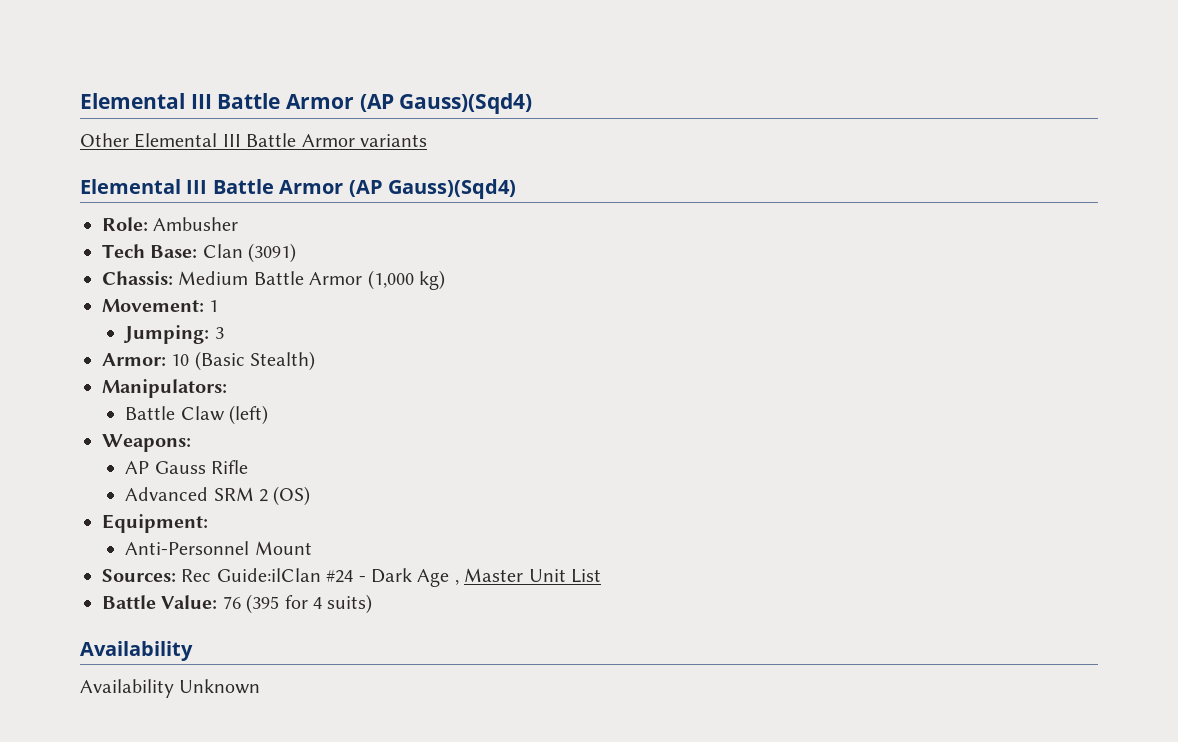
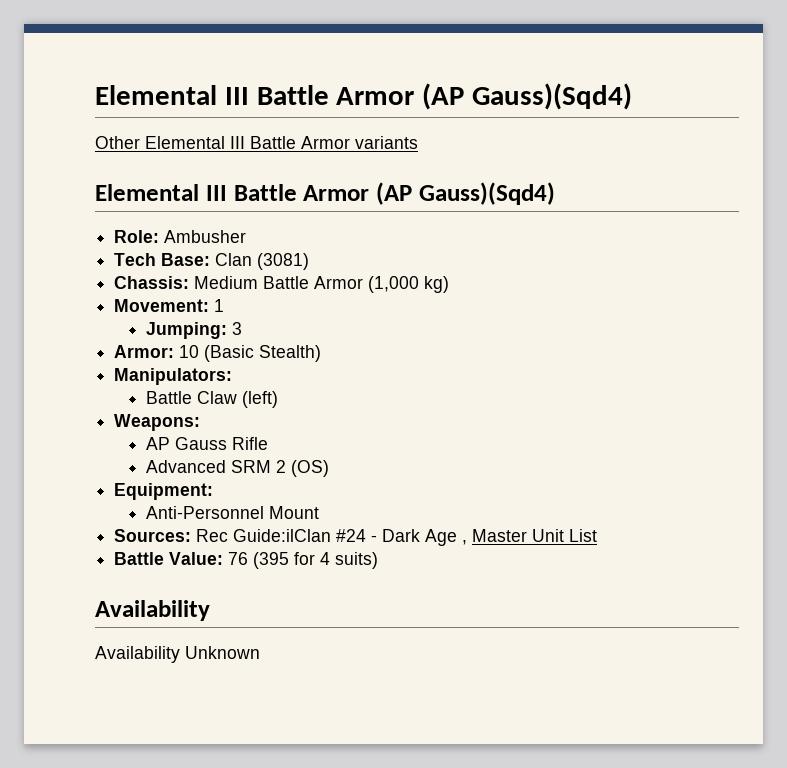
[248,243,297,263] (3091) -> [257,253,310,270] (3081)

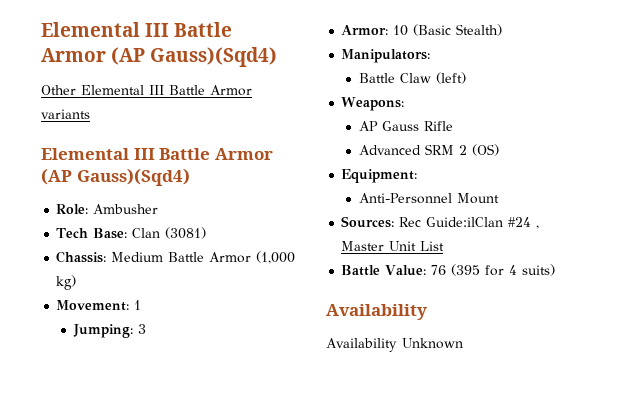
[371,529,458,546] - Dark Age -> (532, 222) none

